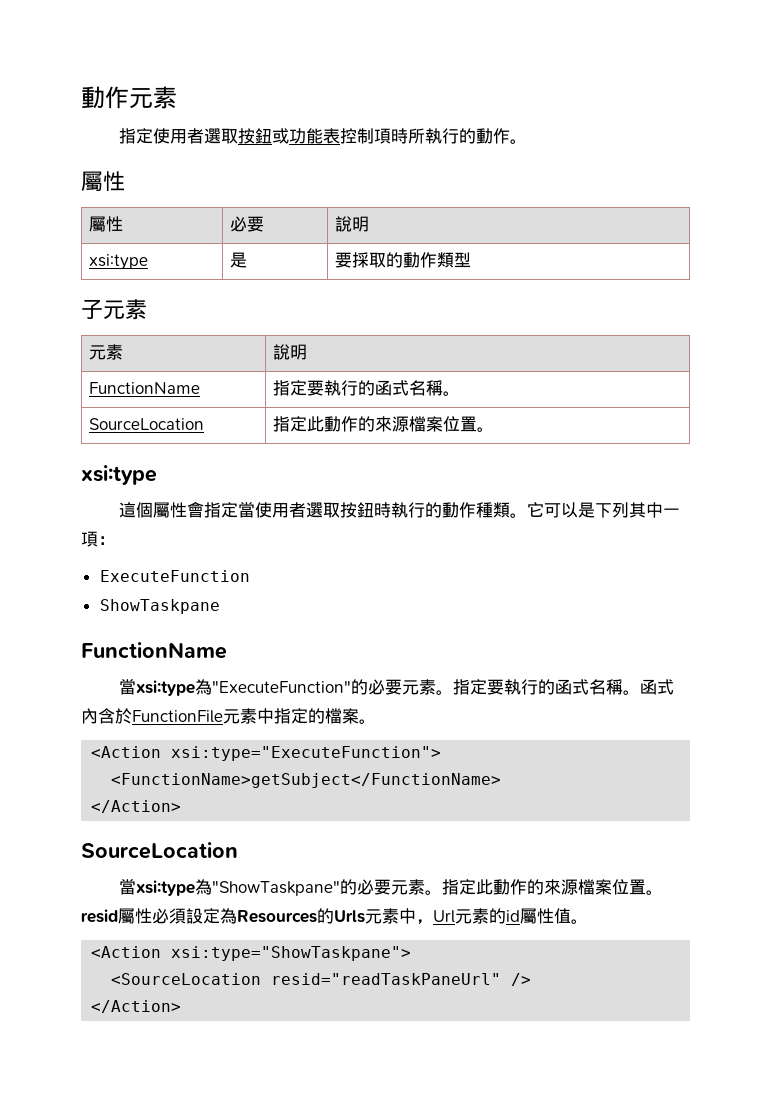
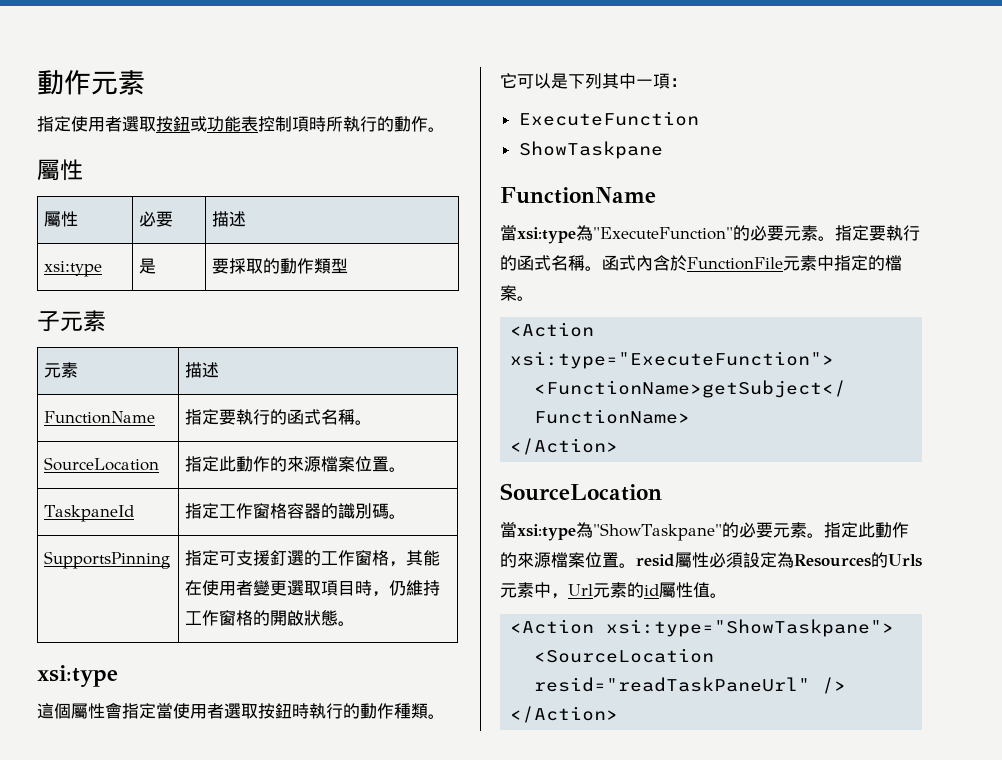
[335,216,370,232] 說明 -> [212,211,247,227] 描述
[273,344,308,360] 說明 -> [185,362,220,378] 描述
(495, 429) none -> [44,505,135,522] [185,503,407,519] [44,551,171,569] [185,550,441,567] [185,580,441,597] [185,610,356,626] // TaskpaneId | 指定工作窗格容器的識別碼。 // SupportsPinning | 指定可支援釘選的工作窗格，其能在使用者變更選取項目時，仍維持工作窗格的開啟狀態。

